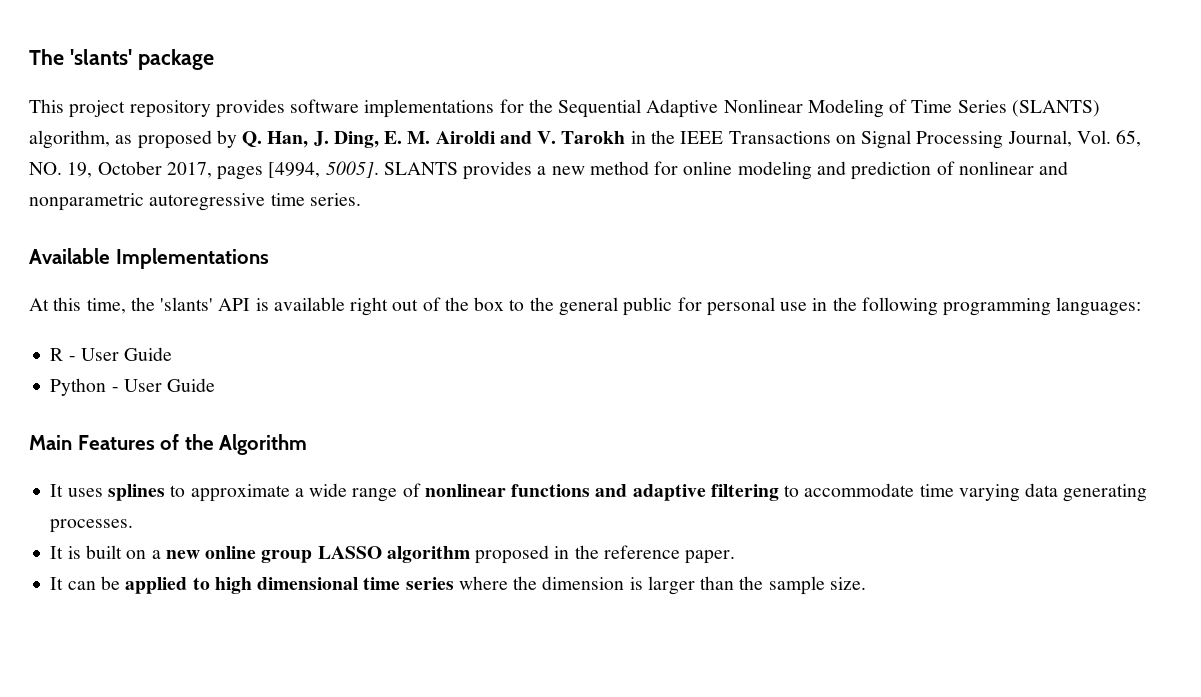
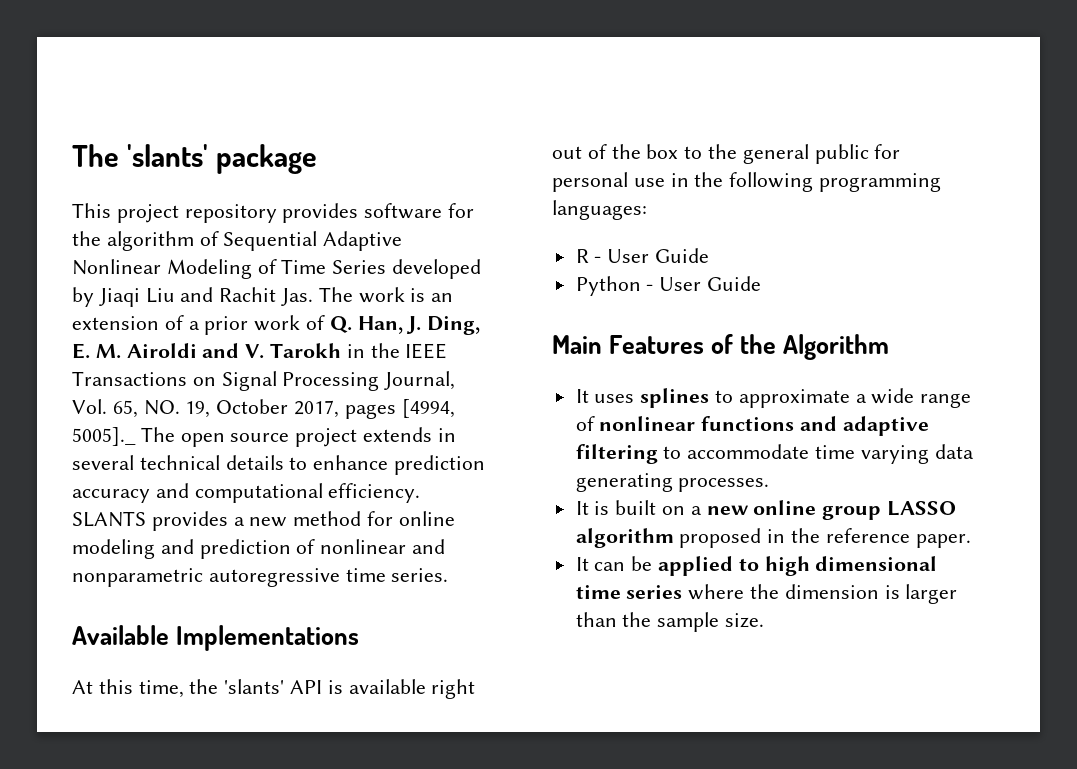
[364,99,495,118] implementations -> (443, 211) none
(553, 106) none -> [106,231,219,251] algorithm of
[1011,100,1100,117] [29,130,237,149] (SLANTS) algorithm, as proposed by -> [392,259,482,279] [72,287,454,307] [72,315,326,335] developed by Jiaqi Liu and Rachit Jas. The work is an extension of a prior work of
[325,161,379,178] 5005]. -> [72,427,456,447] [72,455,486,475] [72,483,421,503] 5005]._ The open source project extends in several technical details to enhance prediction accuracy and computational efficiency.

